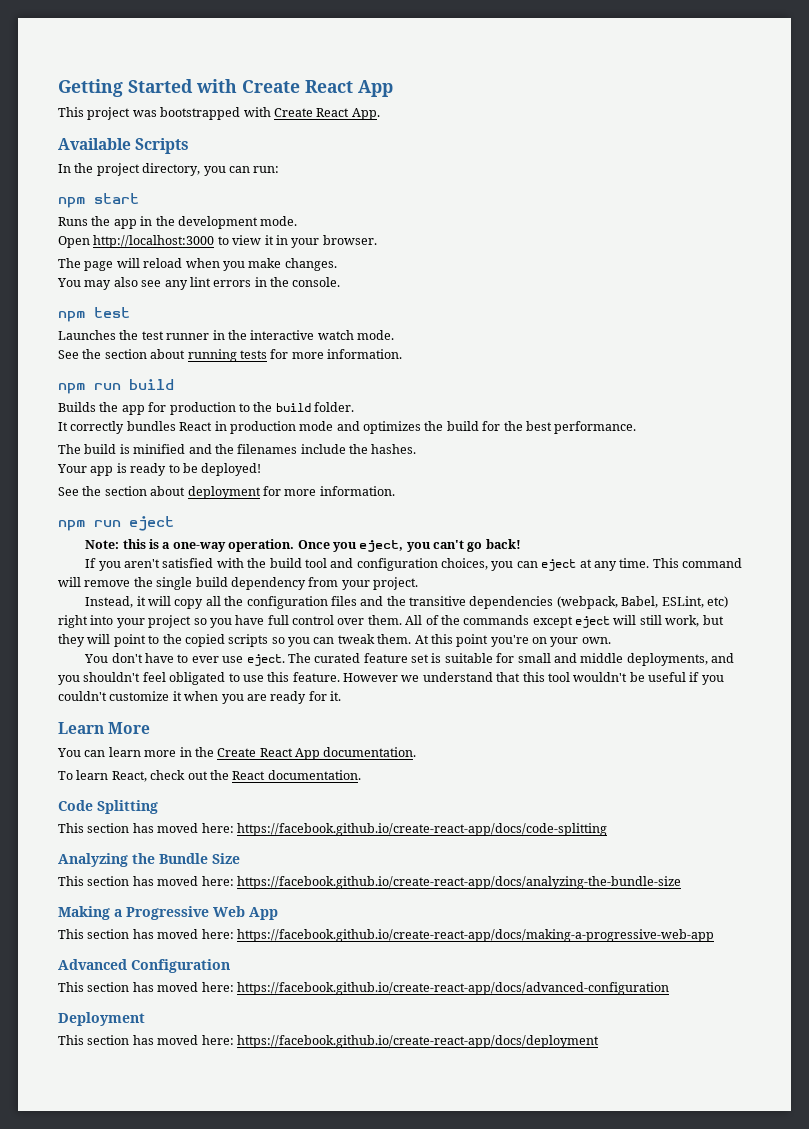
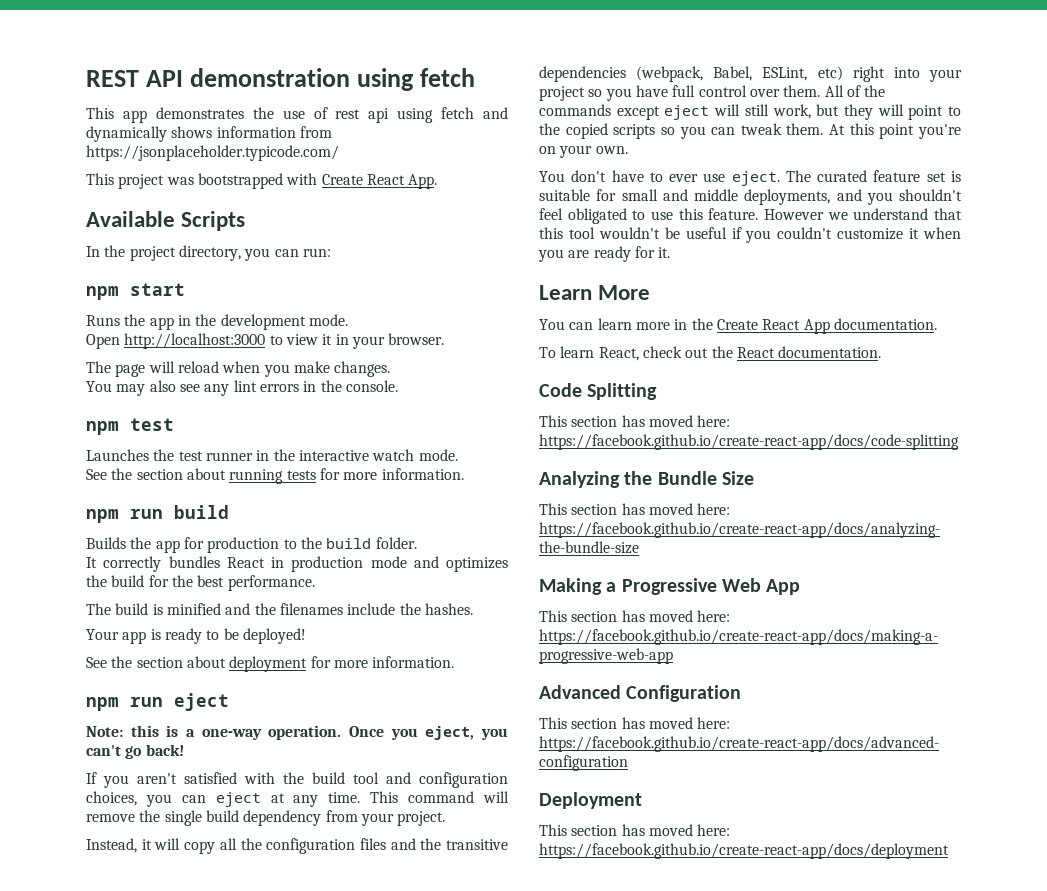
[58,79,393,97] Getting Started with Create React App -> [86,68,476,91] [86,107,508,123] [86,126,332,142] [86,145,339,161] REST API demonstration using fetch // This app demonstrates the use of rest api using fetch and dynamically shows information from https://jsonplaceholder.typicode.com/

